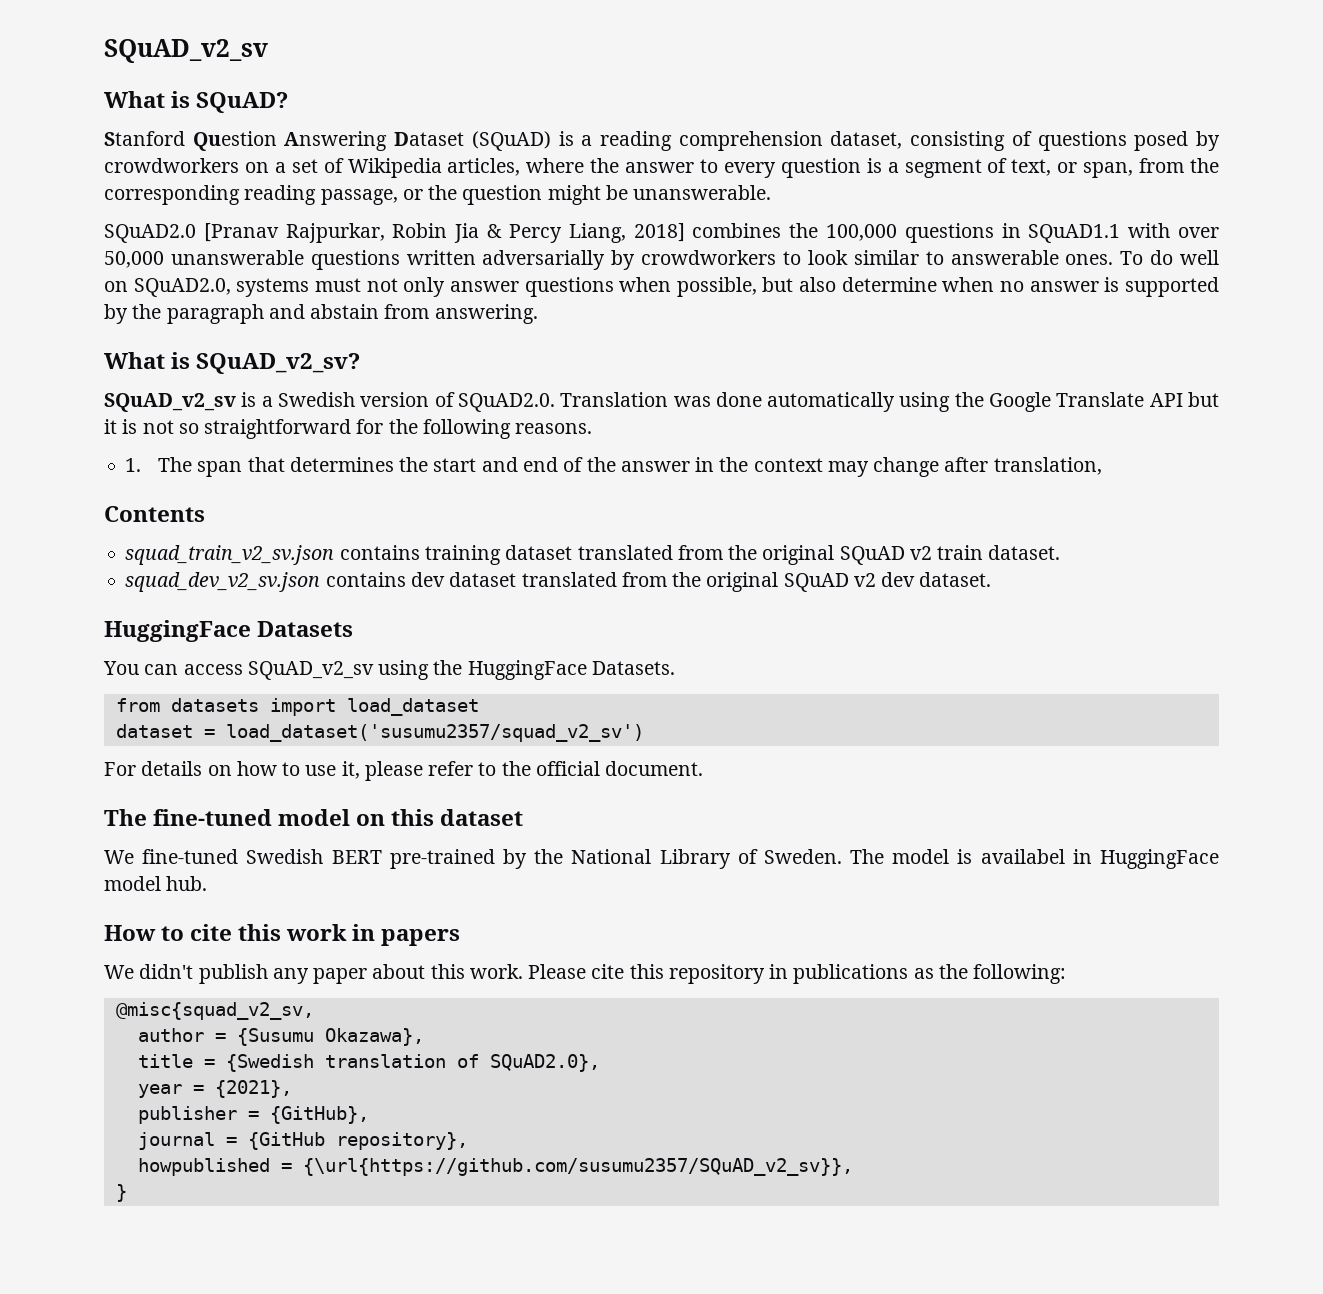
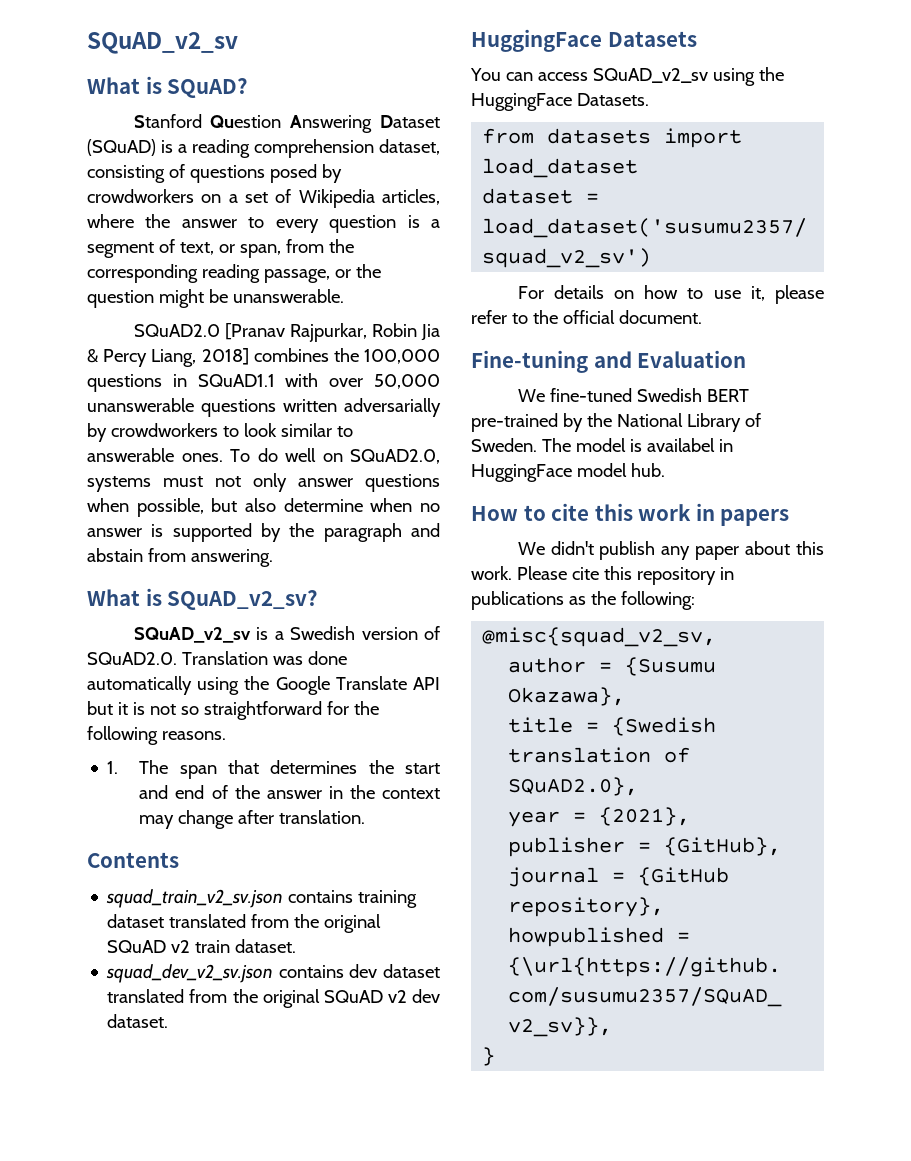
[993,457,1102,475] translation, -> [279,810,366,824] translation.
[104,809,524,826] The fine-tuned model on this dataset -> [471,350,747,373] Fine-tuning and Evaluation

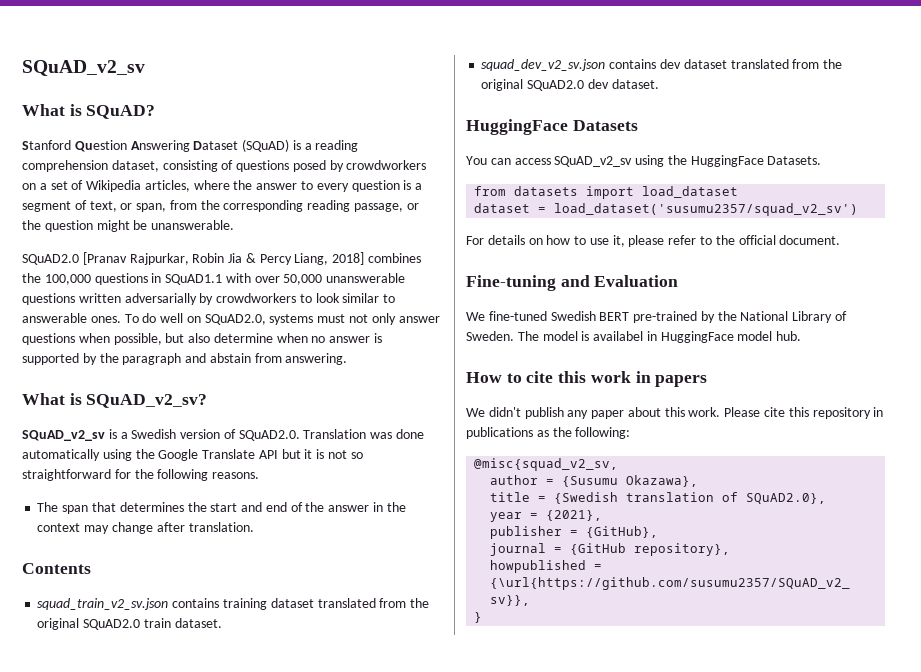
[107,761,119,774] 1. -> (260, 475) none
[107,940,191,953] SQuAD v2 -> [83,619,141,630] SQuAD2.0
[323,990,407,1003] SQuAD v2 -> [527,80,585,91] SQuAD2.0

